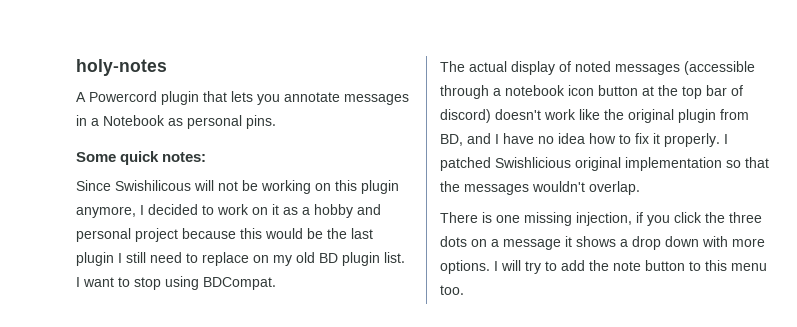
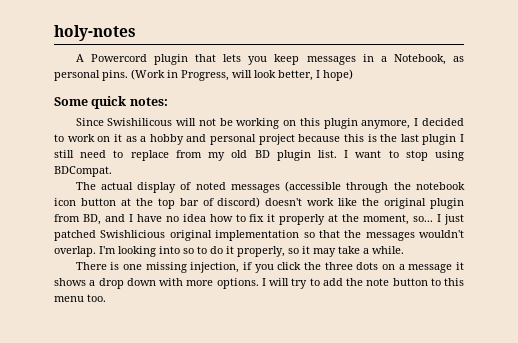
[284,92,340,102] annotate -> [274,54,300,65] keep
[103,115,165,126] Notebook -> [393,54,446,65] Notebook,
(276, 122) none -> [131,69,353,81] (Work in Progress, will look better, I hope)
[265,228,323,239] would be -> [367,134,377,142] is
[253,255,269,263] on -> [175,150,202,158] from
[493,88,501,96] a -> [393,182,411,190] the
[664,133,728,147] properly. I -> [279,214,464,225] properly at the moment, so... I just
(640, 188) none -> [99,246,404,257] I'm looking into so to do it properly, so it may take a while.

